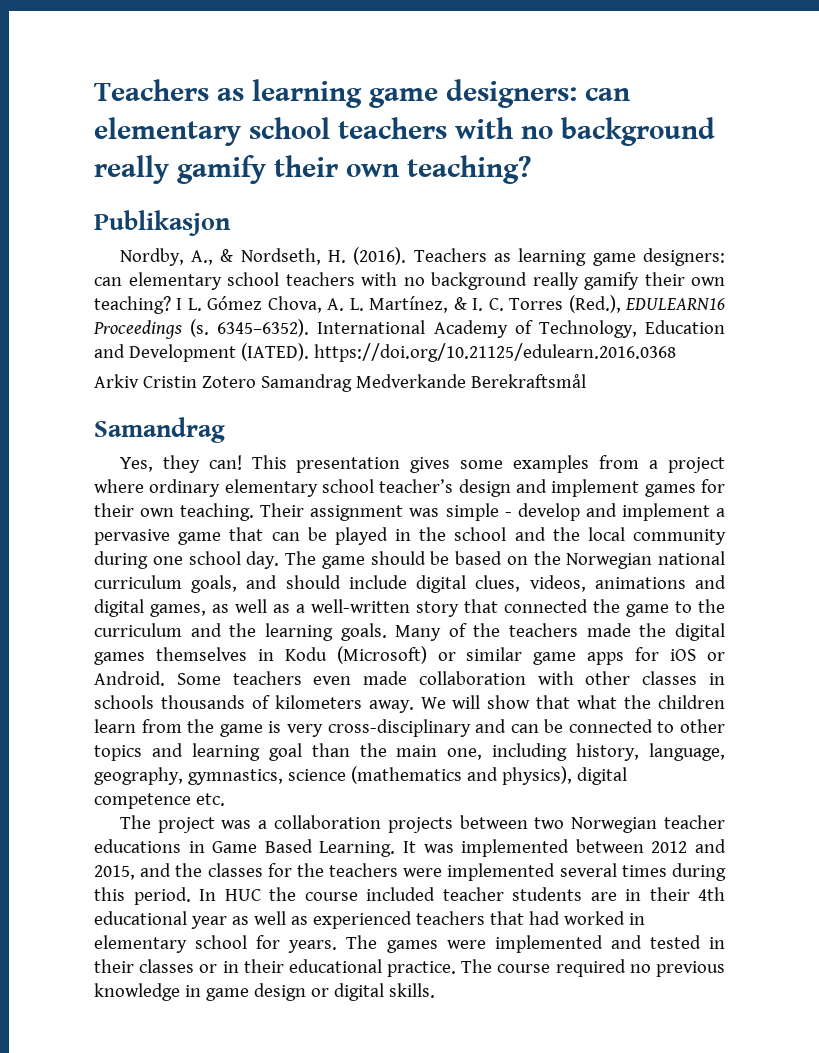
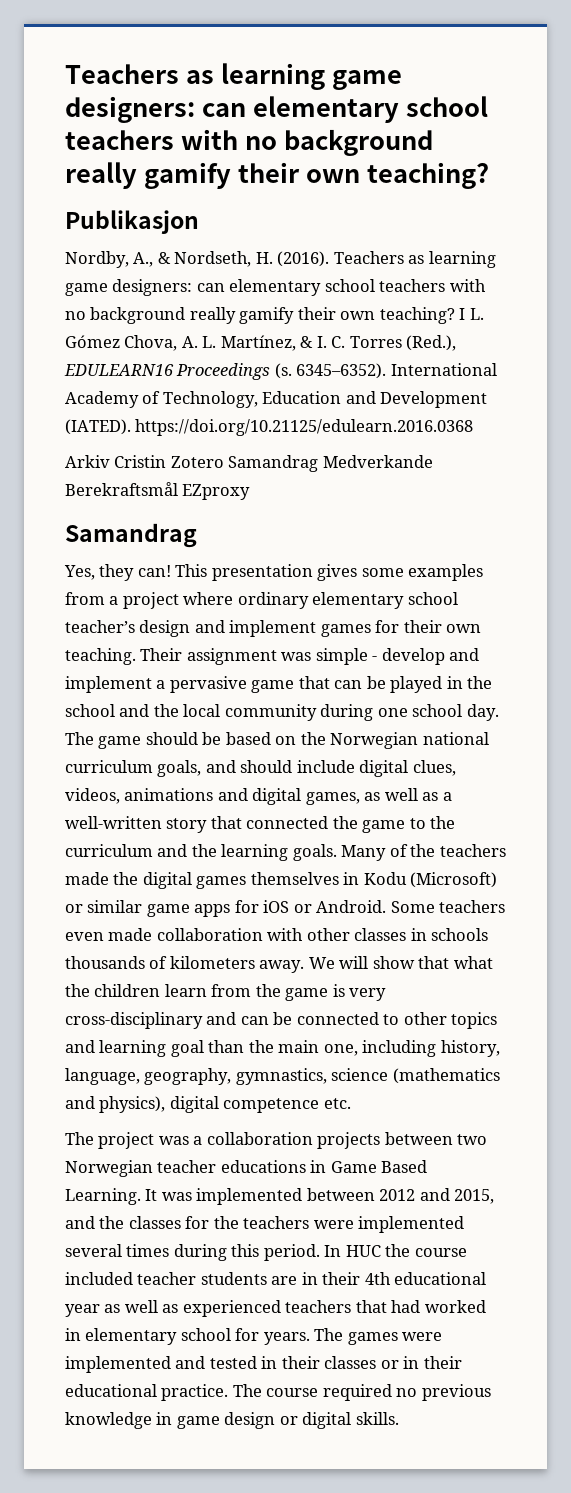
(586, 381) none -> [182,484,251,500] EZproxy

